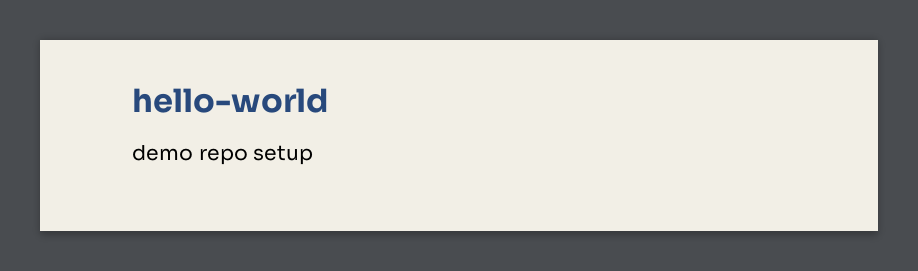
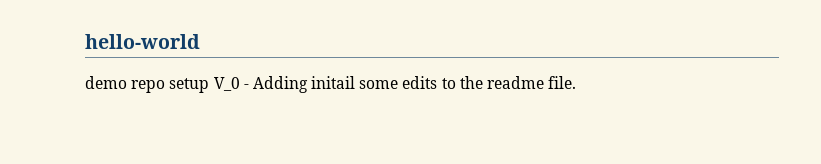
(314, 155) none -> [213,76,577,93] V_0 - Adding initail some edits to the readme file.

